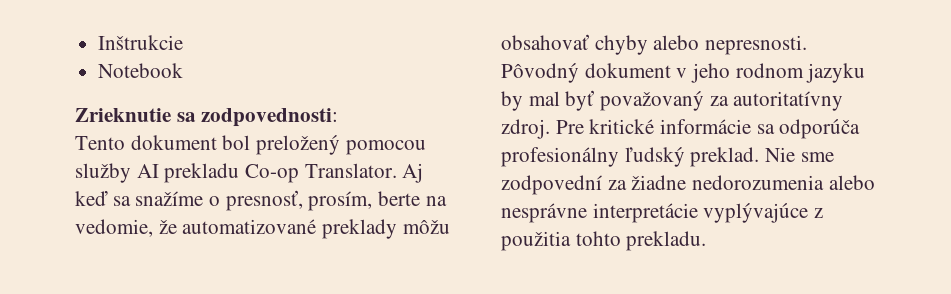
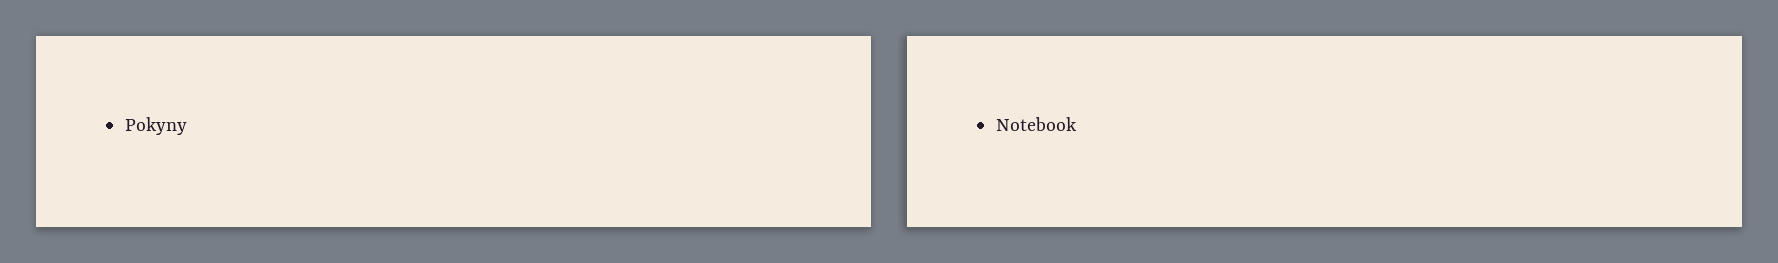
[98,35,184,50] Inštrukcie -> [125,117,188,135] Pokyny
[75,108,339,127] [75,135,426,155] [75,163,424,183] [75,190,447,211] [75,219,450,239] [501,34,808,55] [501,63,866,83] [501,90,844,111] [501,119,861,139] [501,147,834,167] [501,175,875,195] [501,203,824,223] [501,231,707,251] // Zrieknutie sa zodpovednosti: // Tento dokument bol preložený pomocou služby AI prekladu Co-op Translator. Aj keď sa snažíme o presnosť, prosím, berte na vedomie, že automatizované preklady môžu obsahovať chyby alebo nepresnosti. Pôvodný dokument v jeho rodnom jazyku by mal byť považovaný za autoritatívny zdroj. Pre kritické informácie sa odporúča profesionálny ľudský preklad. Nie sme zodpovední za žiadne nedorozumenia alebo nesprávne interpretácie vyplývajúce z použitia tohto prekladu. -> (1078, 124) none

